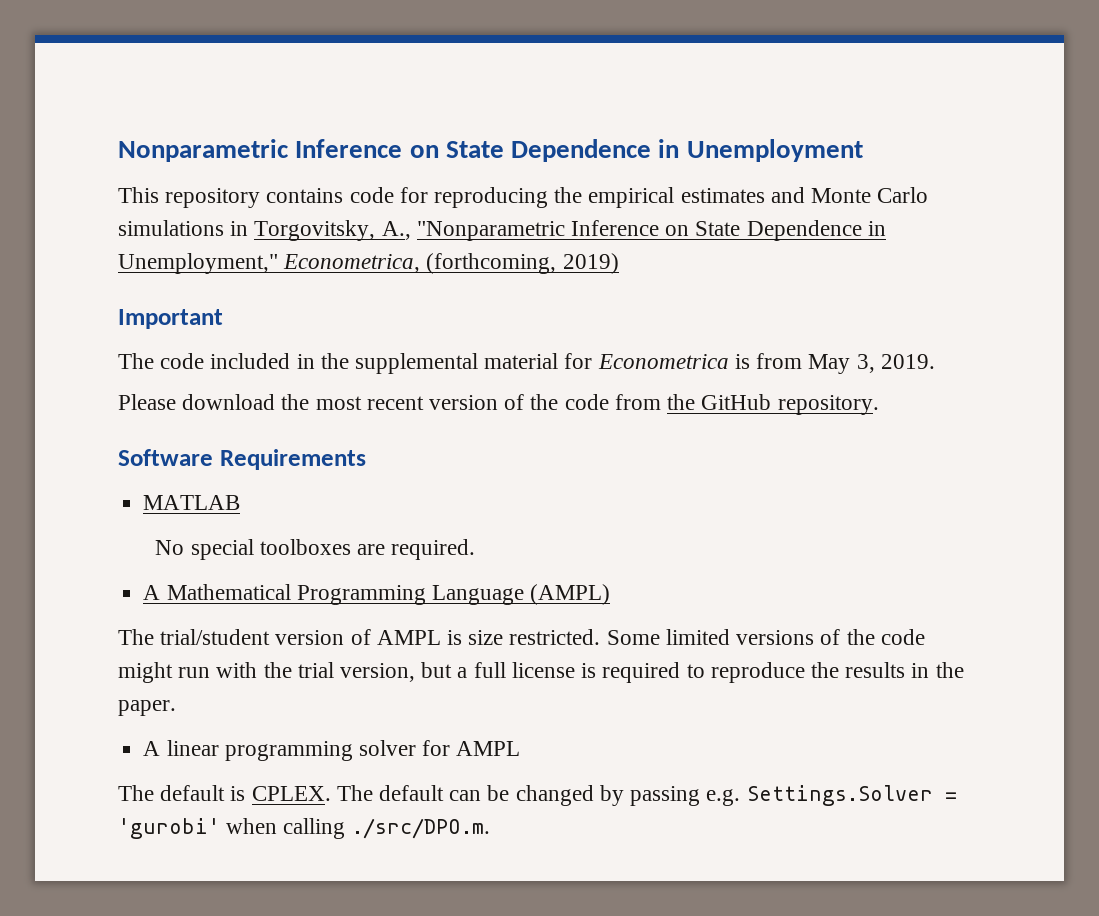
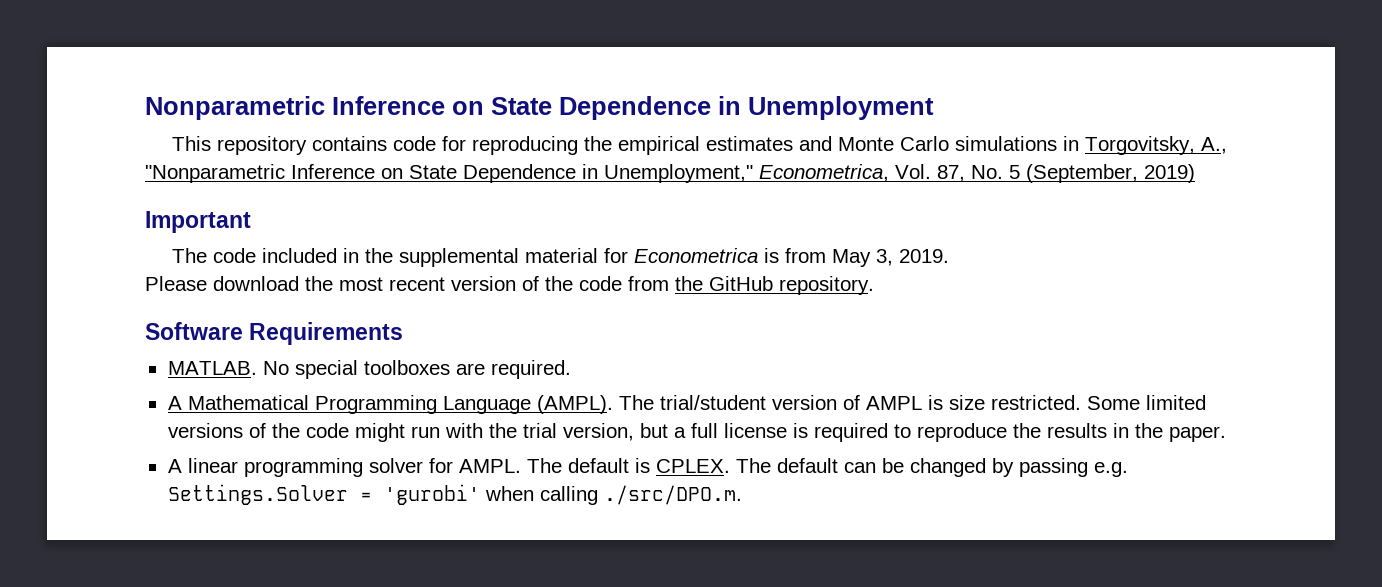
[426,253,557,274] (forthcoming, -> [895,164,1138,183] Vol. 87, No. 5 (September,
[143,495,241,510] MATLAB // -> [167,361,257,375] MATLAB.
[530,584,611,605] (AMPL) // -> [536,395,613,414] (AMPL).
[456,741,521,756] AMPL // -> [458,459,521,473] AMPL.

